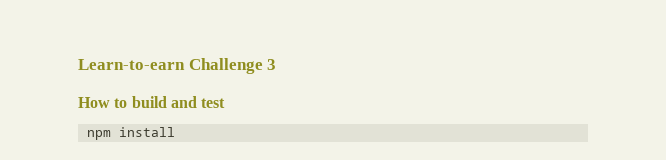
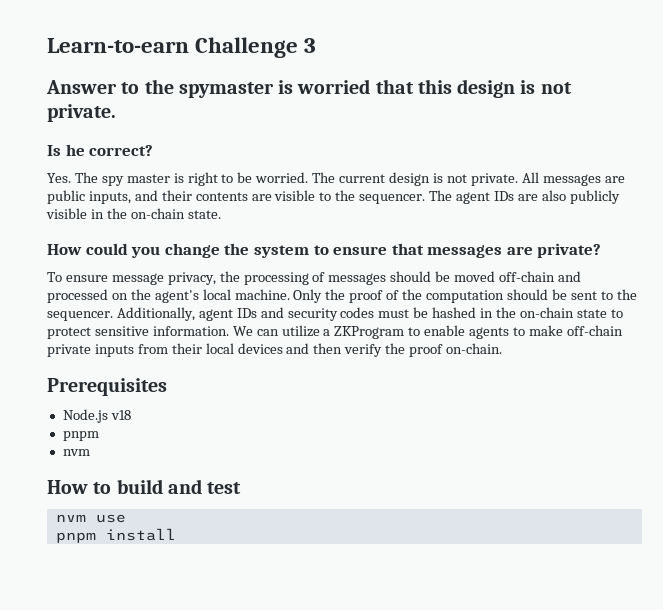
(277, 64) none -> [46,79,572,98] [47,104,116,122] [47,144,154,156] [47,172,625,186] [47,190,620,204] [46,208,221,219] [47,243,602,258] [47,271,581,285] [47,289,637,303] [47,307,623,321] [47,325,623,339] [47,343,503,357] [47,378,167,396] [62,409,131,423] [62,431,99,441] [62,449,90,456] // Answer to the spymaster is worried that this design is not private. // Is he correct? // Yes. The spy master is right to be worried. The current design is not private. All messages are public inputs, and their contents are visible to the sequencer. The agent IDs are also publicly visible in the on-chain state. // How could you change the system to ensure that messages are private? // To ensure message privacy, the processing of messages should be moved off-chain and processed on the agent's local machine. Only the proof of the computation should be sent to the sequencer. Additionally, agent IDs and security codes must be hashed in the on-chain state to protect sensitive information. We can utilize a ZKProgram to enable agents to make off-chain private inputs from their local devices and then verify the proof on-chain. // Prerequisites // Node.js v18 // pnpm // nvm
[86,130,111,140] npm -> [55,514,126,523] [55,532,96,543] nvm use // pnpm

